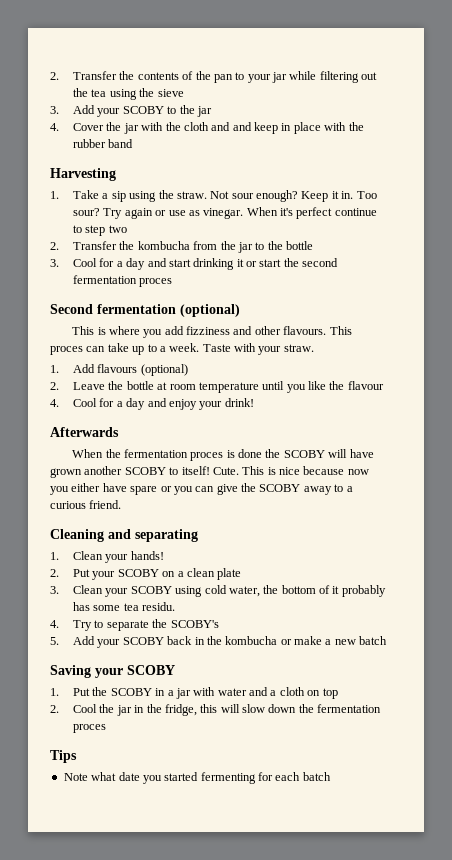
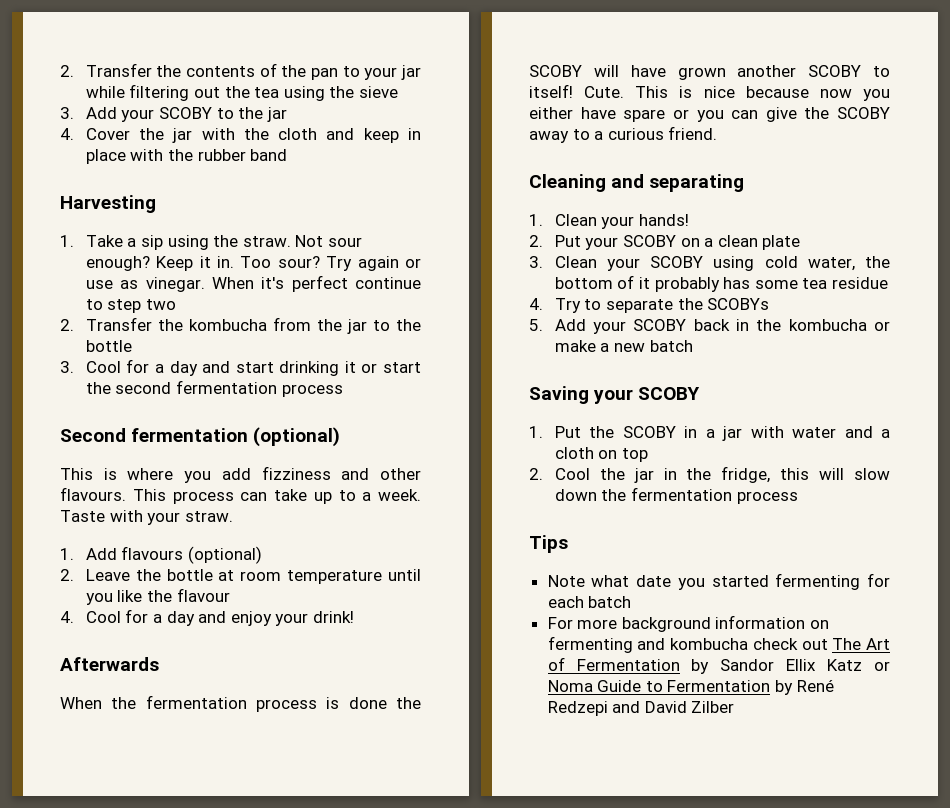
[232,122,252,131] and -> (355, 134) none
[139,278,173,287] proces -> [281,384,343,397] process
[50,346,83,355] proces -> [172,491,234,504] process
[190,452,224,461] proces -> [256,699,317,712] process
[142,602,176,611] residu. -> [831,277,888,289] residue
[170,620,219,628] SCOBY's -> [707,298,770,310] SCOBYs
[73,724,107,733] proces -> [736,491,798,504] process
(331, 776) none -> [547,615,830,632] [547,636,890,653] [547,657,890,674] [547,679,834,695] [547,701,735,716] // For more background information on fermenting and kombucha check out The Art of Fermentation by Sandor Ellix Katz or Noma Guide to Fermentation by René Redzepi and David Zilber

